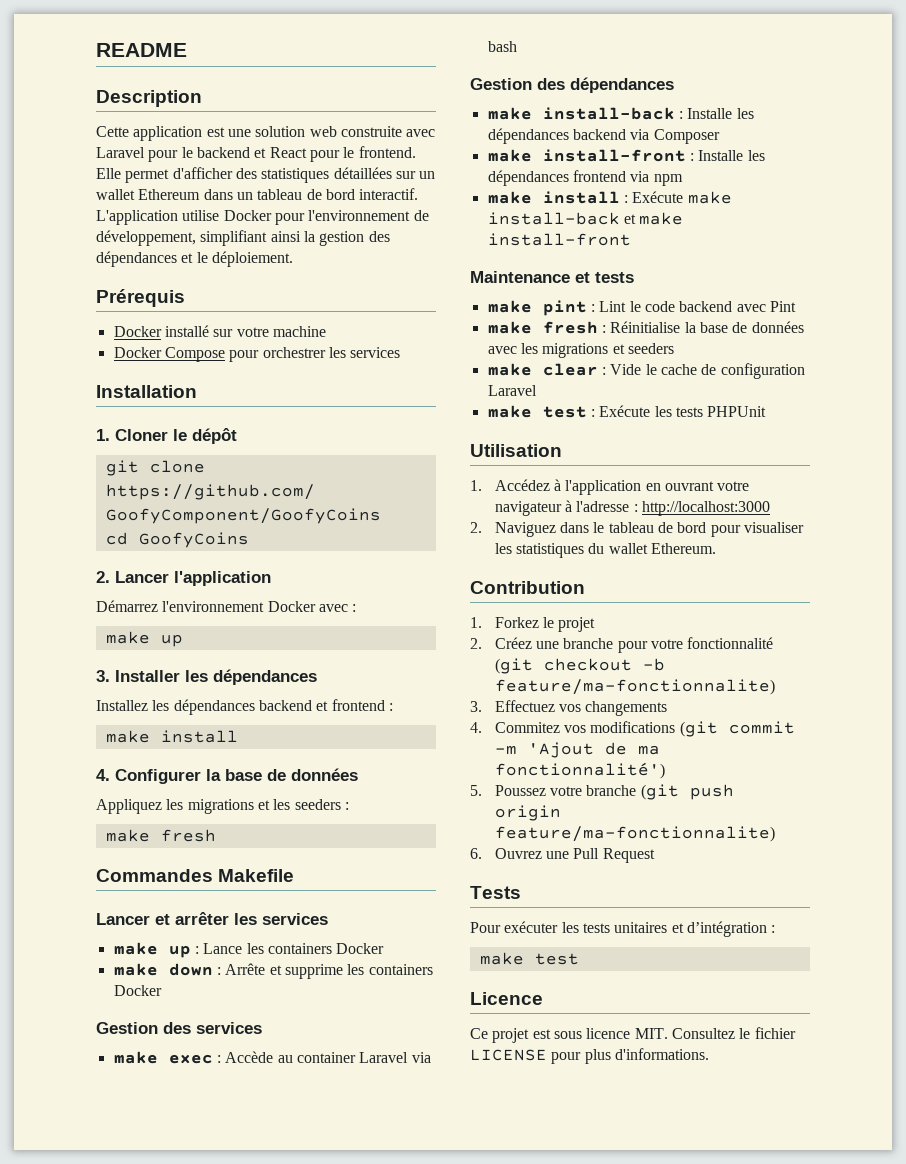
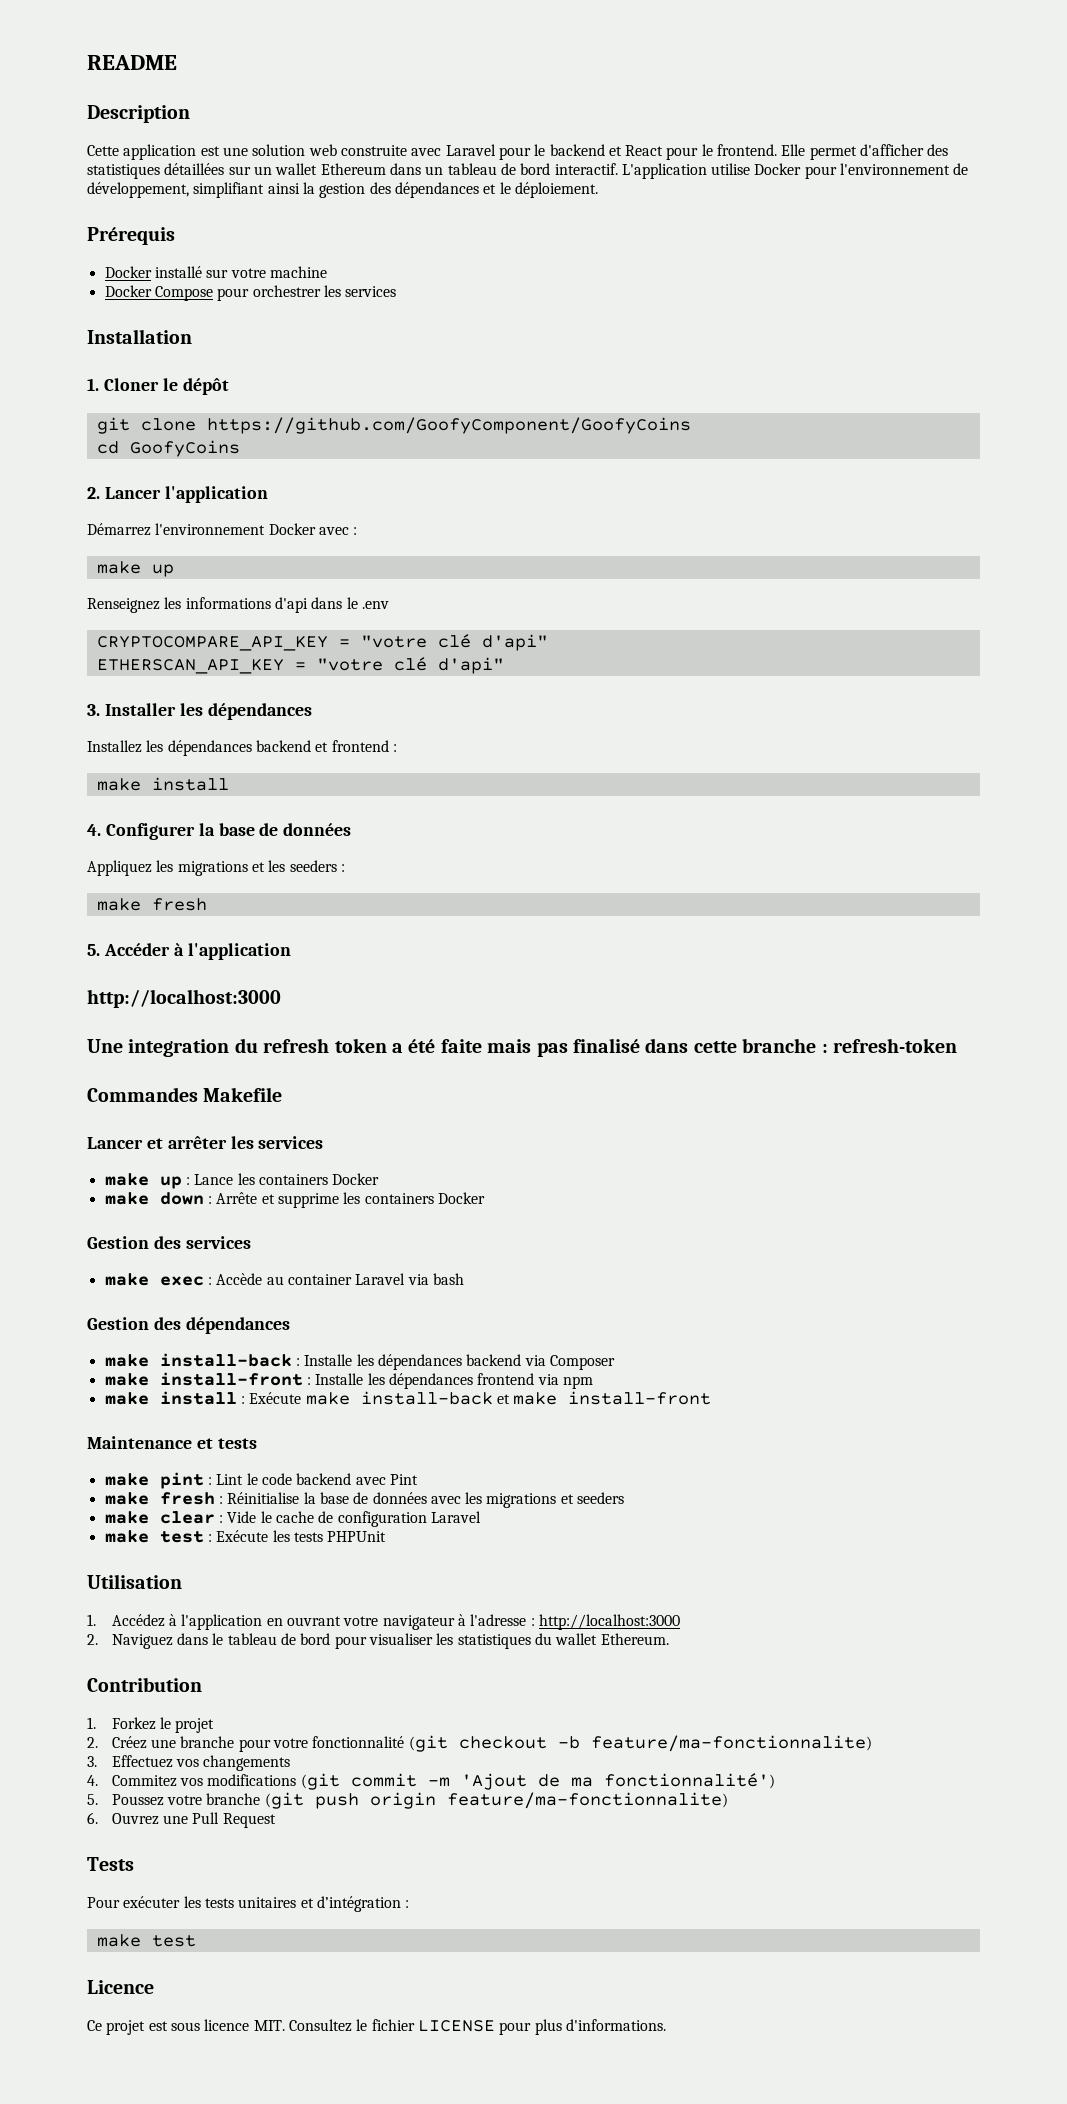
(183, 640) none -> [87,597,389,613] [96,634,548,651] [96,657,504,674] // Renseignez les informations d'api dans le .env // CRYPTOCOMPARE_API_KEY = "votre clé d'api" // ETHERSCAN_API_KEY = "votre clé d'api"
(216, 835) none -> [87,943,291,960] [87,989,281,1008] [87,1038,957,1057] // 5. Accéder à l'application // http://localhost:3000 // Une integration du refresh token a été faite mais pas finalisé dans cette branche : refresh-token

